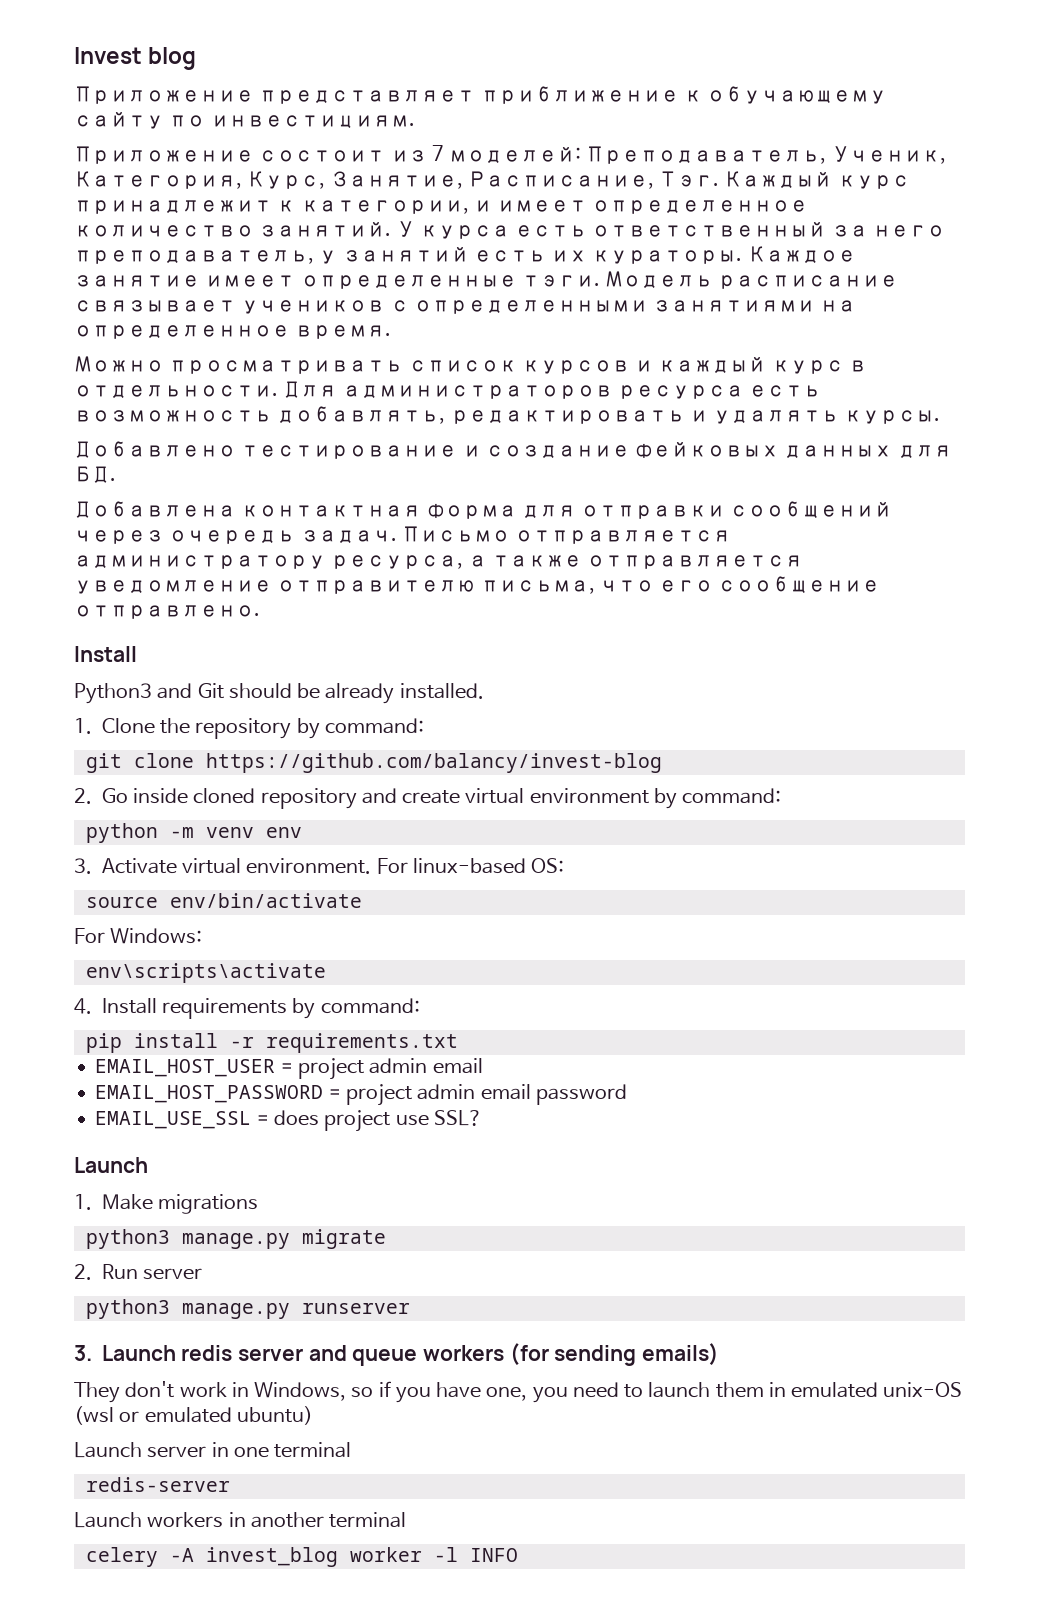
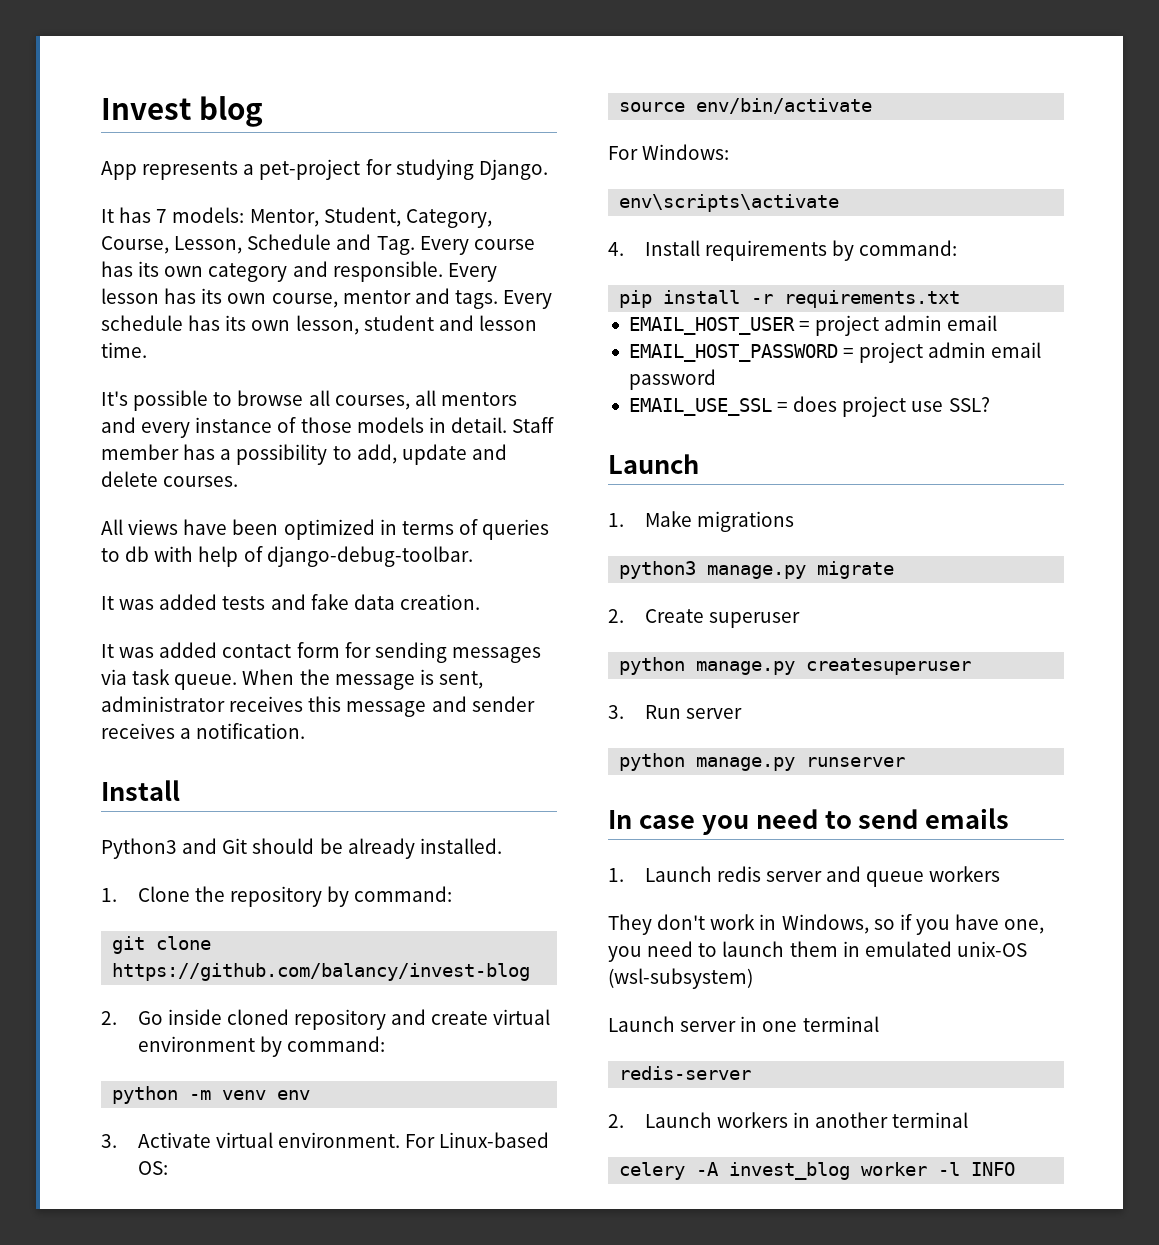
[74,86,888,104] [74,112,415,129] [74,145,946,164] [74,171,910,189] [74,200,809,214] [74,221,945,239] [74,246,856,264] [74,271,899,289] [74,300,857,314] [74,325,392,339] [74,356,867,374] [74,381,822,399] [74,406,941,424] [74,441,952,459] [74,466,116,483] [74,501,893,519] [74,526,732,544] [74,555,804,569] [74,576,881,594] [74,605,260,619] Приложение представляет приближение к обучающему сайту по инвестициям. // Приложение состоит из 7 моделей: Преподаватель, Ученик, Категория, Курс, Занятие, Расписание, Тэг. Каждый курс принадлежит к категории, и имеет определенное количество занятий. У курса есть ответственный за него преподаватель, у занятий есть их кураторы. Каждое занятие имеет определенные тэги. Модель расписание связывает учеников с определенными занятиями на определенное время. // Можно просматривать список курсов и каждый курс в отдельности. Для администраторов ресурса есть возможность добавлять, редактировать и удалять курсы. // Добавлено тестирование и создание фейковых данных для БД. // Добавлена контактная форма для отправки сообщений через очередь задач. Письмо отправляется администратору ресурса, а также отправляется уведомление отправителю письма, что его сообщение отправлено. -> [101,159,548,180] [101,207,492,228] [101,234,535,255] [101,261,497,282] [101,288,553,309] [101,315,537,335] [101,342,147,358] [101,390,517,411] [101,417,555,438] [101,444,507,465] [101,471,239,487] [101,519,550,540] [101,546,473,567] [101,594,480,610] [101,642,541,663] [101,669,483,690] [101,696,535,717] [101,723,306,739] App represents a pet-project for studying Django. // It has 7 models: Mentor, Student, Category, Course, Lesson, Schedule and Tag. Every course has its own category and responsible. Every lesson has its own course, mentor and tags. Every schedule has its own lesson, student and lesson time. // It's possible to browse all courses, all mentors and every instance of those models in detail. Staff member has a possibility to add, update and delete courses. // All views have been optimized in terms of queries to db with help of django-debug-toolbar. // It was added tests and fake data creation. // It was added contact form for sending messages via task queue. When the message is sent, administrator receives this message and sender receives a notification.
[412,858,526,874] linux-based -> [439,1132,550,1148] Linux-based
(92, 1272) none -> [644,609,800,628] [619,657,972,675] [608,705,624,719] Create superuser // python manage.py createsuperuser // 3.
[85,1299,170,1319] python3 -> [619,753,686,771] python
[74,1345,92,1361] 3. -> [608,808,1010,835] [608,868,624,882] In case you need to send emails // 1.
[509,1343,720,1366] (for sending emails) -> (1001, 874) none
[74,1406,313,1425] (wsl or emulated ubuntu) -> [608,968,753,989] (wsl-subsystem)
(230, 1484) none -> [608,1114,624,1128] 2.

